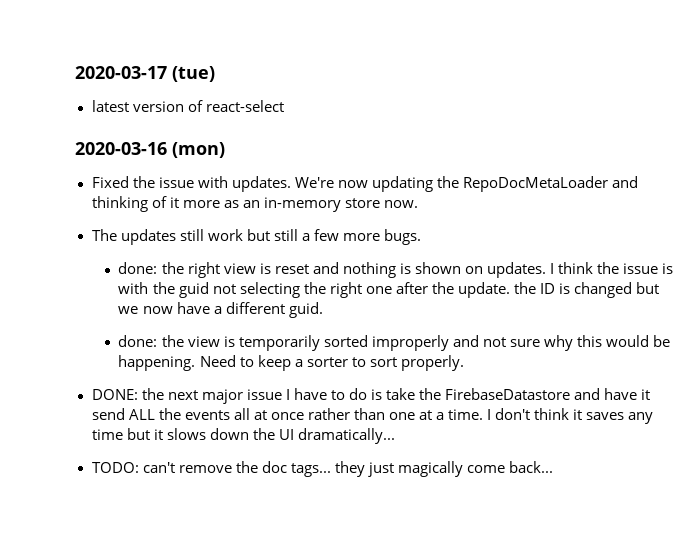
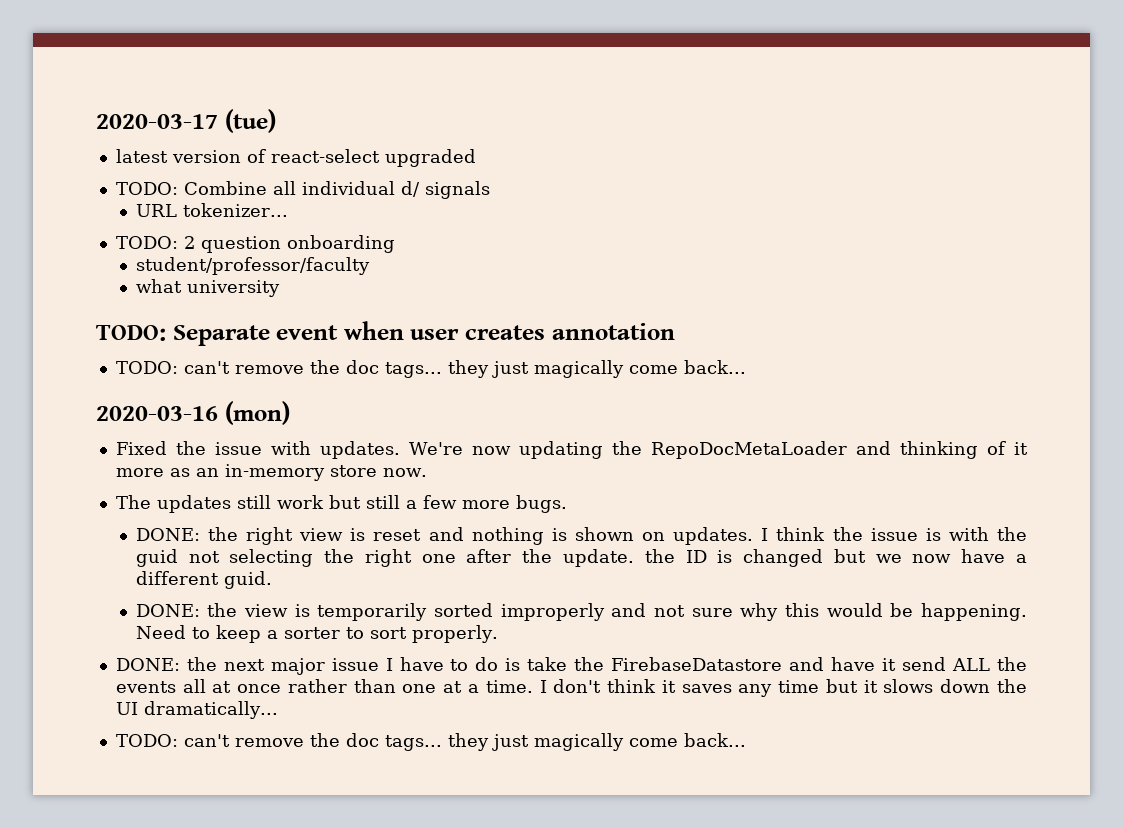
(284, 106) none -> [384,149,476,167] [115,181,490,199] [135,203,288,217] [115,235,395,253] [135,257,370,275] [135,279,280,297] [96,321,675,346] [115,360,746,378] upgraded // TODO: Combine all individual d/ signals // URL tokenizer... // TODO: 2 question onboarding // student/professor/faculty // what university // TODO: Separate event when user creates annotation // TODO: can't remove the doc tags... they just magically come back...
[118,262,158,274] done: -> [135,528,200,541] DONE:
[118,335,158,347] done: -> [135,604,200,617] DONE:

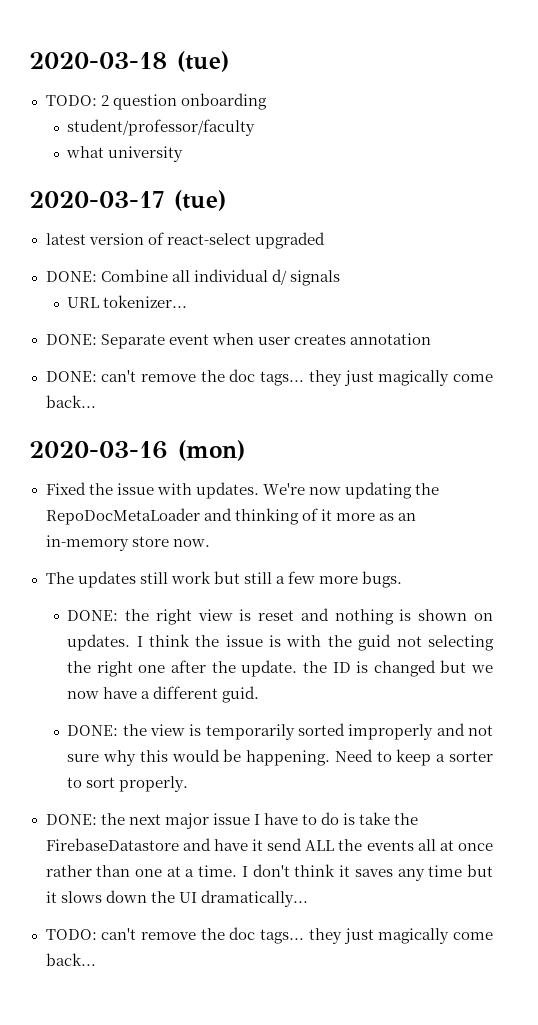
[96,109,276,133] [115,149,476,167] [115,181,490,199] [135,203,288,217] 2020-03-17 (tue) // latest version of react-select upgraded // TODO: Combine all individual d/ signals // URL tokenizer... -> [29,51,229,72] 2020-03-18 (tue)
[96,325,166,341] TODO: -> [29,190,226,211] [45,232,325,249] [45,269,340,286] [67,295,188,308] [45,334,97,345] 2020-03-17 (tue) // latest version of react-select upgraded // DONE: Combine all individual d/ signals // URL tokenizer... // DONE:
[115,361,178,374] TODO: -> [45,371,97,382] DONE:

